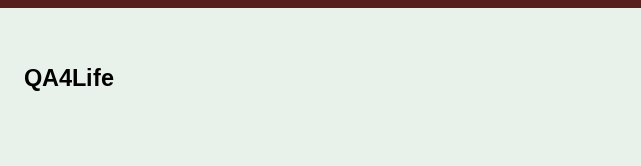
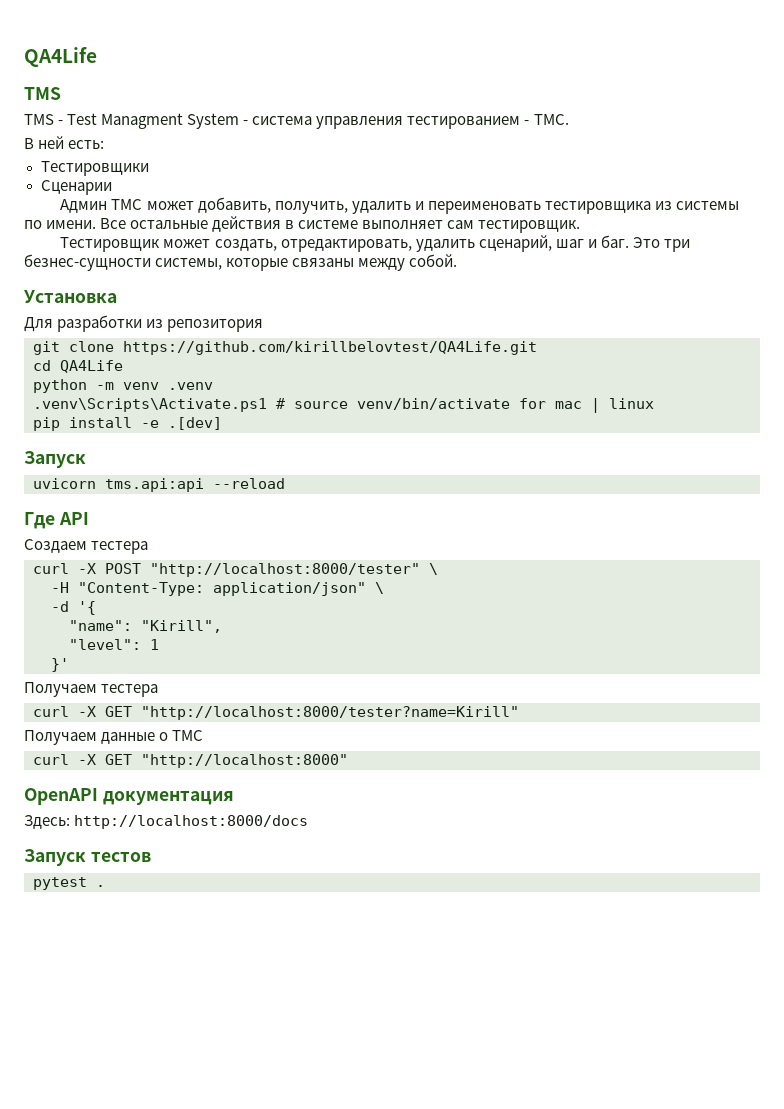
[24,68,114,91] QA4Life -> [24,47,97,67] [24,87,61,100] [24,113,569,129] [24,136,105,149] [40,161,149,176] [40,180,112,195] [60,197,739,214] [24,216,581,233] [60,235,690,252] [24,254,458,271] [24,290,117,303] [24,315,264,332] [33,341,537,355] [33,360,123,373] [33,379,213,393] [33,398,654,413] [33,417,222,431] [24,451,86,468] [33,478,285,492] [24,512,89,529] [24,539,149,554] [33,563,438,577] [51,582,384,596] [51,601,96,615] [69,620,222,633] [69,639,159,650] [51,658,69,672] [24,682,159,697] [33,706,519,720] [24,730,204,745] [33,754,348,768] [24,788,234,805] [24,815,309,829] [24,849,151,866] [33,877,105,890] QA4Life // TMS // TMS - Test Managment System - система управления тестированием - ТМС. // В ней есть: // Тестировщики // Сценарии // Админ ТМС может добавить, получить, удалить и переименовать тестировщика из системы по имени. Все остальные действия в системе выполняет сам тестировщик. // Тестировщик может создать, отредактировать, удалить сценарий, шаг и баг. Это три безнес-сущности системы, которые связаны между собой. // Установка // Для разработки из репозитория // git clone https://github.com/kirillbelovtest/QA4Life.git // cd QA4Life // python -m venv .venv // .venv\Scripts\Activate.ps1 # source venv/bin/activate for mac | linux // pip install -e .[dev] // Запуск // uvicorn tms.api:api --reload // Где API // Создаем тестера // curl -X POST "http://localhost:8000/tester" \ // -H "Content-Type: application/json" \ // -d '{ // "name": "Kirill", // "level": 1 // }' // Получаем тестера // curl -X GET "http://localhost:8000/tester?name=Kirill" // Получаем данные о ТМС // curl -X GET "http://localhost:8000" // OpenAPI документация // Здесь: http://localhost:8000/docs // Запуск тестов // pytest .

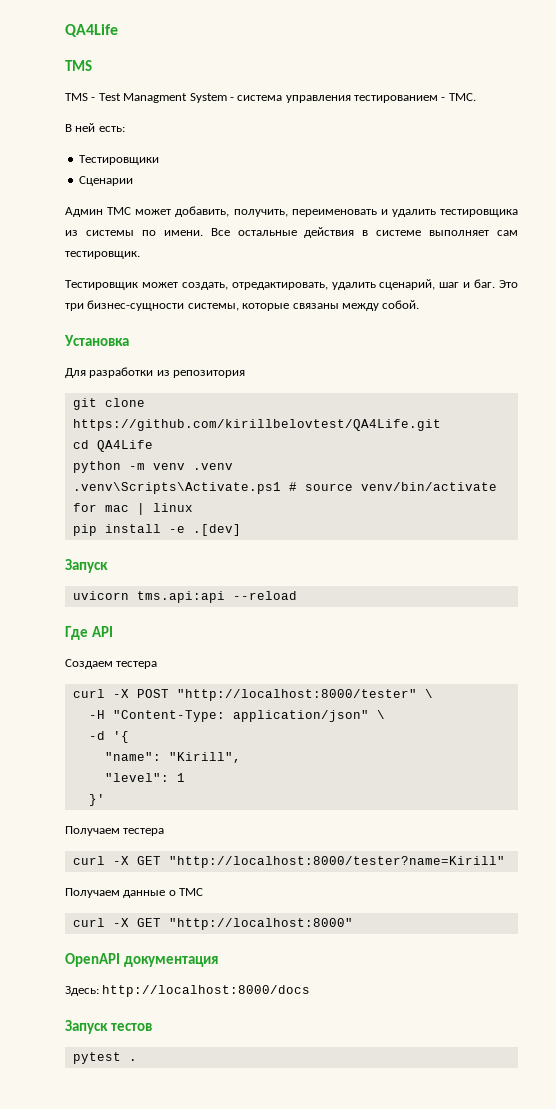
[351,201,541,214] удалить и переименовать -> [291,209,436,217] переименовать и удалить
[24,254,151,271] безнес-сущности -> [87,300,185,311] бизнес-сущности

